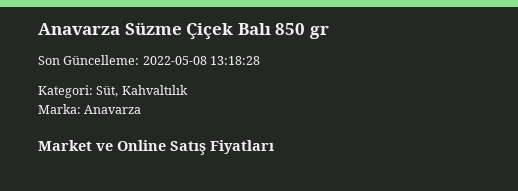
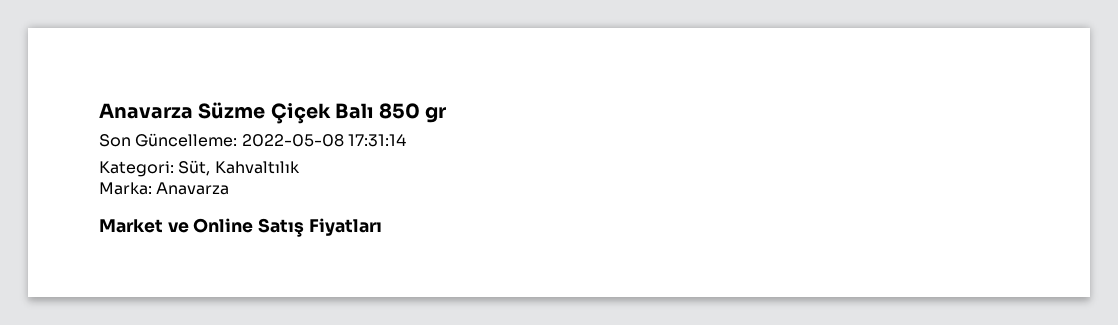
[210,56,261,65] 13:18:28 -> [347,134,406,147] 17:31:14

